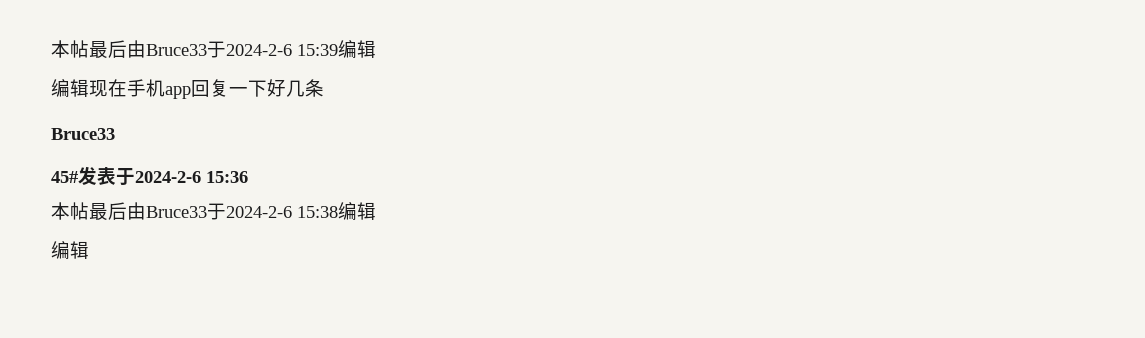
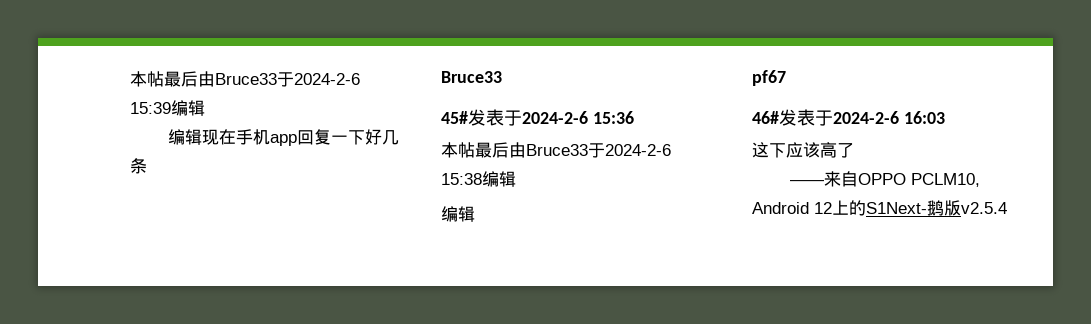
(89, 250) none -> [752,70,786,86] [752,109,945,126] [752,142,854,158] [790,171,981,187] [752,200,1007,216] // pf67 // 46#发表于2024-2-6 16:03 // 这下应该高了 // ——来自OPPO PCLM10, Android 12上的S1Next-鹅版v2.5.4

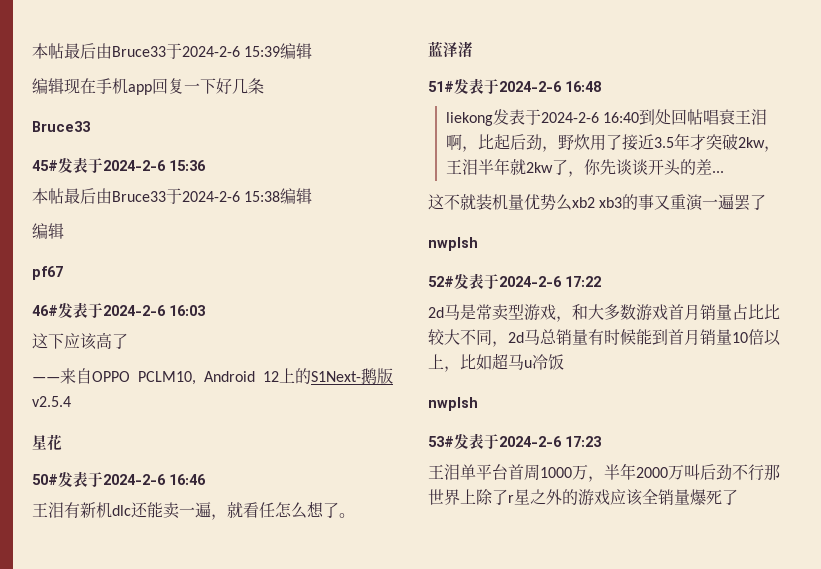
(1007, 208) none -> [32,434,62,450] [32,471,206,488] [32,501,355,520] [428,41,473,58] [428,78,601,95] [445,109,768,126] [445,133,780,152] [445,158,724,177] [428,194,767,211] [428,237,478,251] [428,273,601,290] [428,304,780,322] [428,329,781,347] [428,353,564,372] [428,397,478,411] [428,433,601,450] [428,463,780,482] [428,489,738,506] // 星花 // 50#发表于2024-2-6 16:46 // 王泪有新机dlc还能卖一遍，就看任怎么想了。 // 蓝泽渚 // 51#发表于2024-2-6 16:48 // liekong发表于2024-2-6 16:40到处回帖唱衰王泪啊，比起后劲，野炊用了接近3.5年才突破2kw，王泪半年就2kw了，你先谈谈开头的差... // 这不就装机量优势么xb2 xb3的事又重演一遍罢了 // nwplsh // 52#发表于2024-2-6 17:22 // 2d马是常卖型游戏，和大多数游戏首月销量占比比较大不同，2d马总销量有时候能到首月销量10倍以上，比如超马u冷饭 // nwplsh // 53#发表于2024-2-6 17:23 // 王泪单平台首周1000万，半年2000万叫后劲不行那世界上除了r星之外的游戏应该全销量爆死了

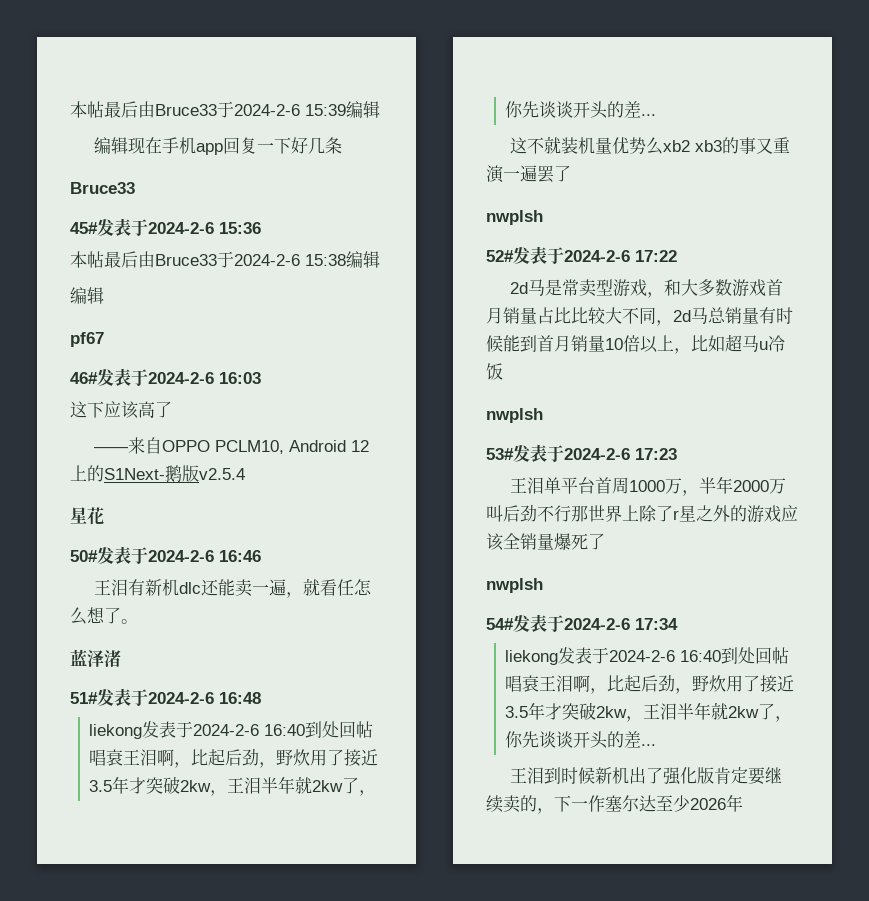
(738, 497) none -> [486,578,543,593] [486,614,678,632] [505,647,790,665] [505,674,795,694] [505,702,793,722] [505,731,657,749] [510,767,783,785] [486,794,743,814] // nwplsh // 54#发表于2024-2-6 17:34 // liekong发表于2024-2-6 16:40到处回帖唱衰王泪啊，比起后劲，野炊用了接近3.5年才突破2kw，王泪半年就2kw了，你先谈谈开头的差... // 王泪到时候新机出了强化版肯定要继续卖的，下一作塞尔达至少2026年

